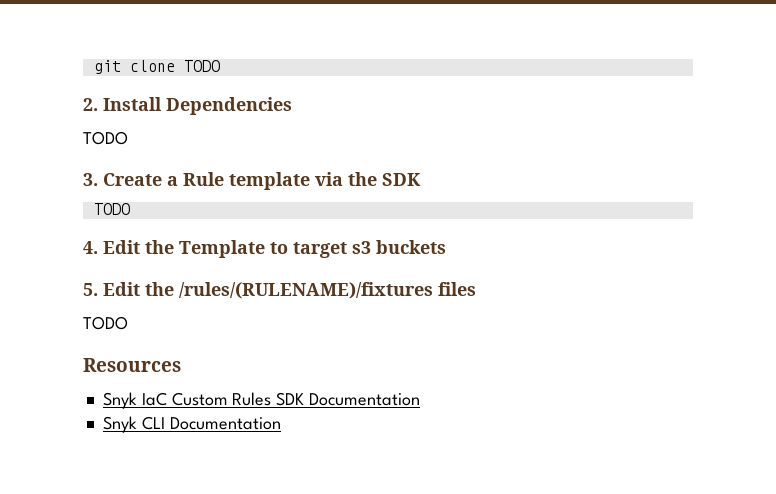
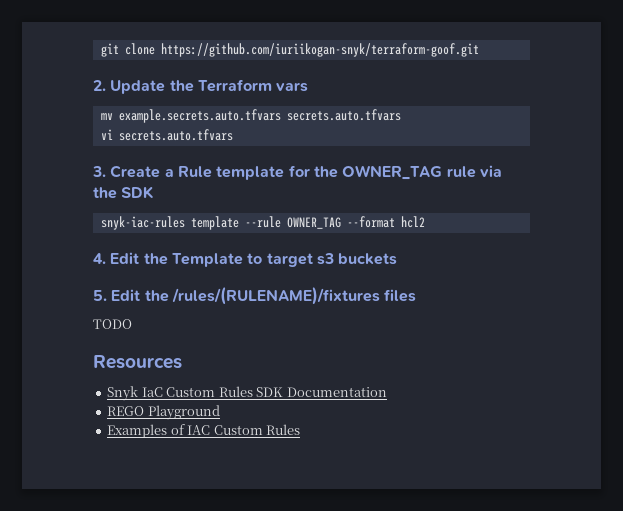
[183,60,220,72] TODO -> [160,43,479,57] https://github.com/iuriikogan-snyk/terraform-goof.git
[103,97,292,115] [83,131,128,145] Install Dependencies // TODO -> [110,79,309,94] [100,109,401,123] [100,129,233,141] Update the Terraform vars // mv example.secrets.auto.tfvars secrets.auto.tfvars // vi secrets.auto.tfvars
(310, 181) none -> [288,165,476,180] for the OWNER_TAG rule
[93,203,130,215] TODO -> [100,216,425,230] snyk-iac-rules template --rule OWNER_TAG --format hcl2
[102,416,281,433] Snyk CLI Documentation -> [107,405,220,420] [107,424,301,438] REGO Playground // Examples of IAC Custom Rules

